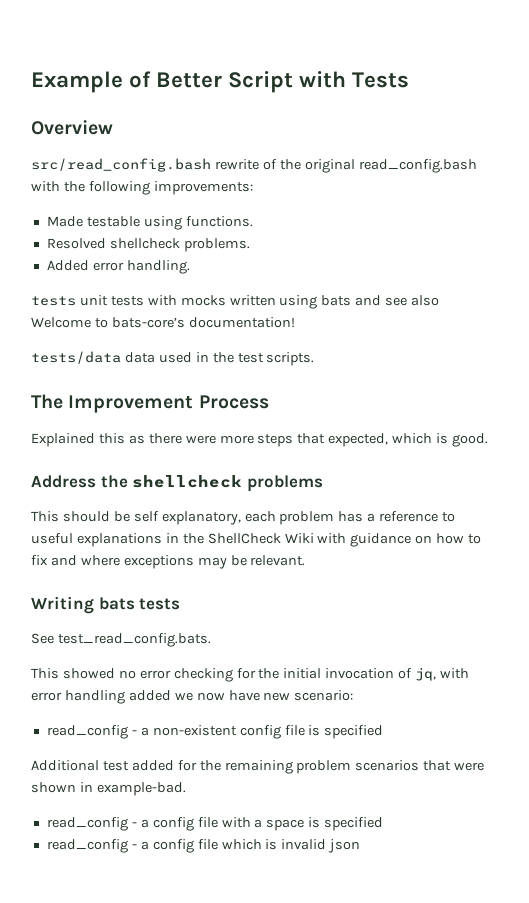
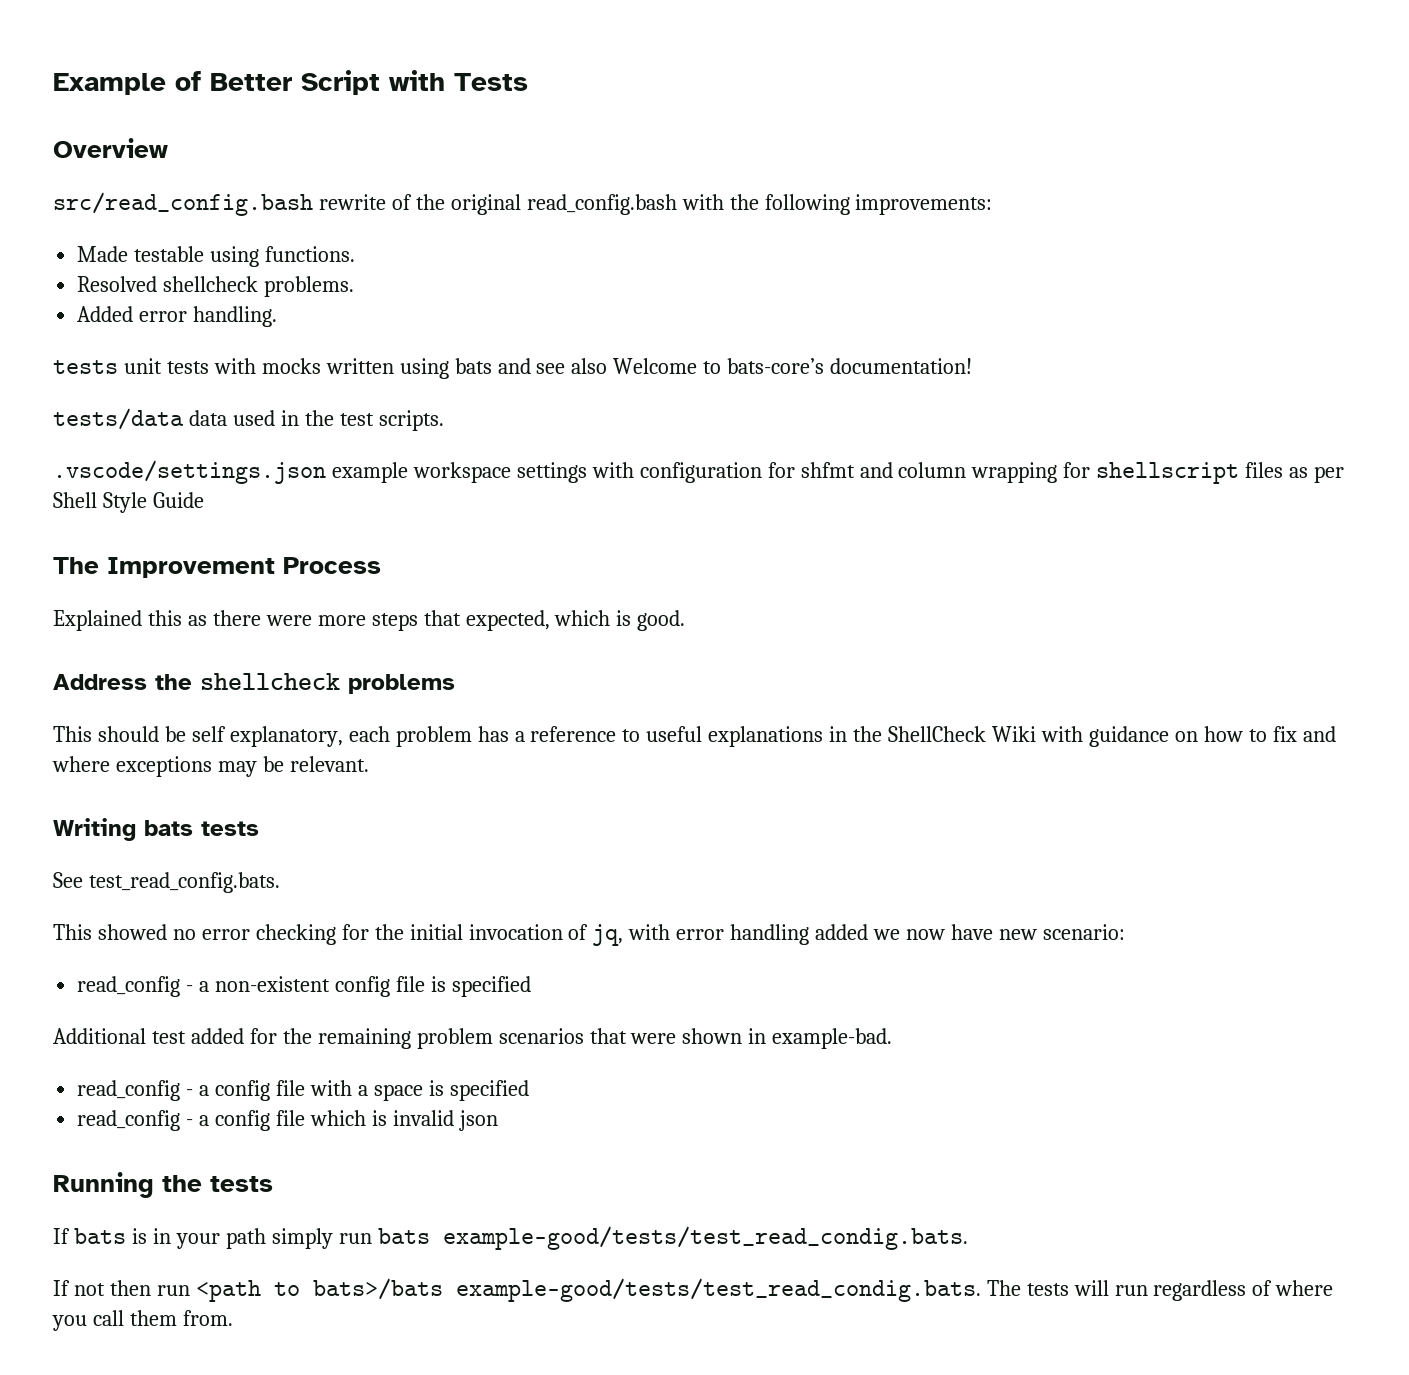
(315, 359) none -> [53,460,1345,484] [53,492,204,513] // .vscode/settings.json example workspace settings with configuration for shfmt and column wrapping for shellscript files as per Shell Style Guide
(361, 846) none -> [53,1172,273,1198] [53,1226,968,1250] [53,1278,1334,1302] [52,1310,233,1331] // Running the tests // If bats is in your path simply run bats example-good/tests/test_read_condig.bats. // If not then run <path to bats>/bats example-good/tests/test_read_condig.bats. The tests will run regardless of where you call them from.

